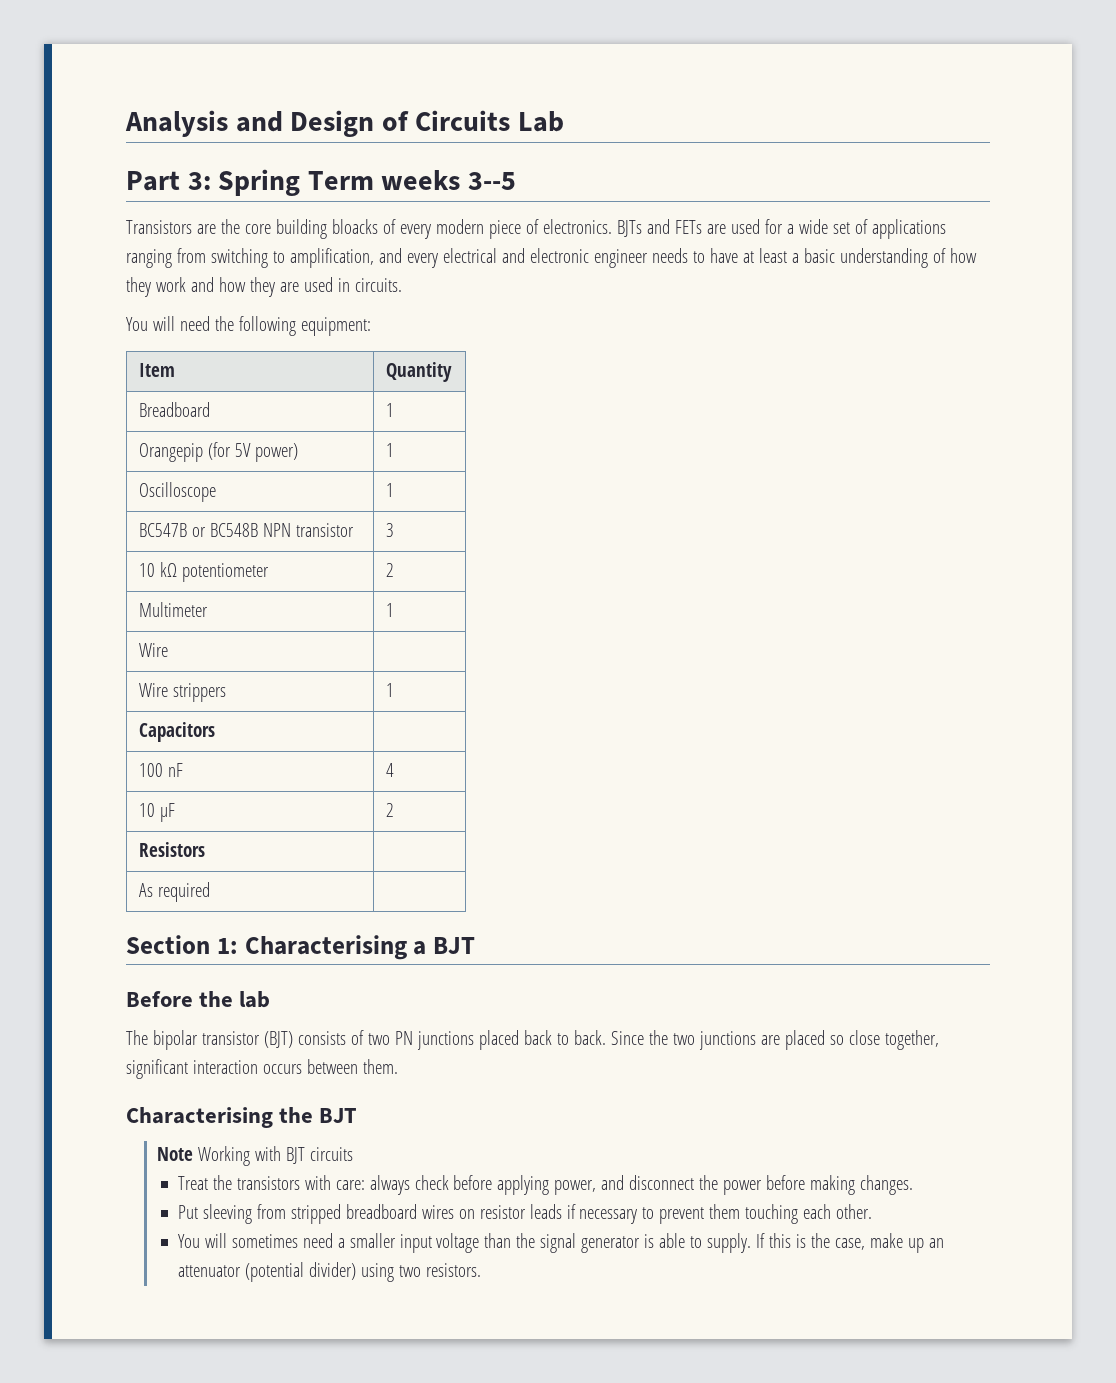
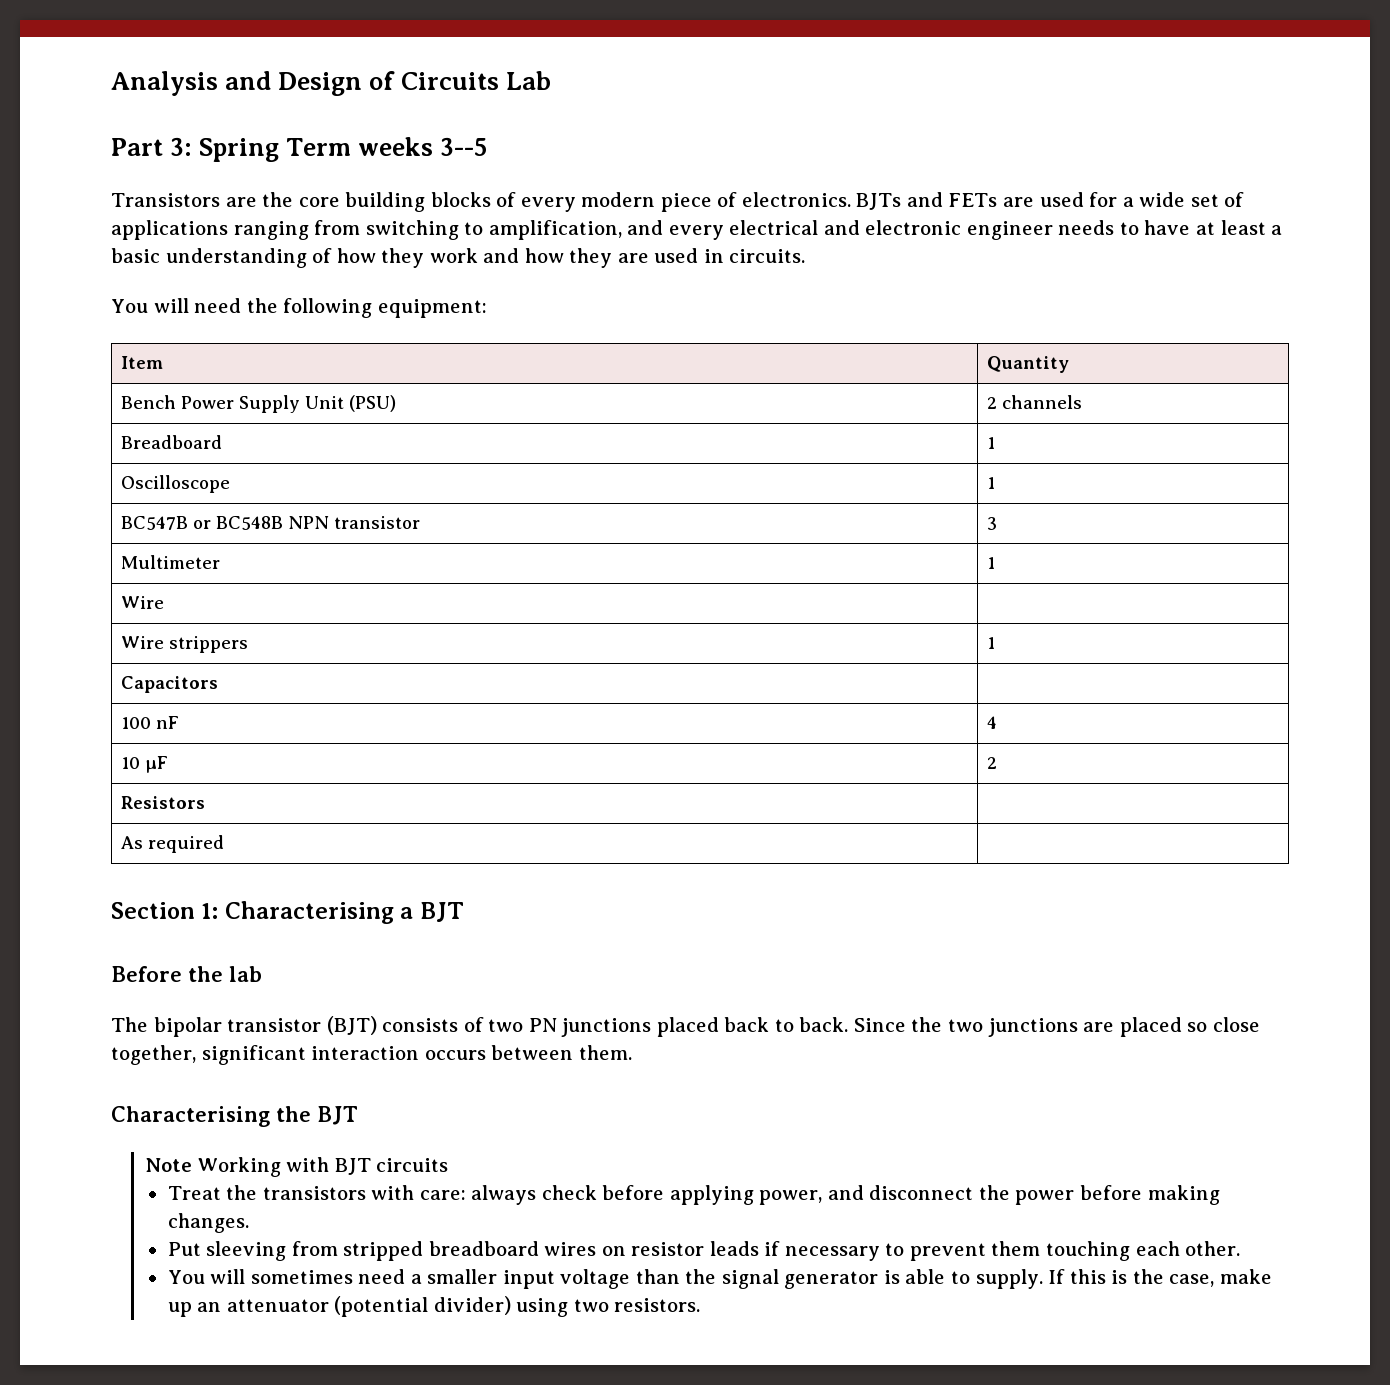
[331,219,378,234] bloacks -> [430,192,491,207] blocks
[139,402,211,417] [386,403,395,417] [139,442,299,462] Breadboard | 1 // Orangepip (for 5V power) -> [120,395,396,413] [986,395,1082,409] [120,435,222,449] Bench Power Supply Unit (PSU) | 2 channels // Breadboard
[139,562,270,582] [386,563,395,577] // 10 kΩ potentiometer | 2 -> (997, 523) none

